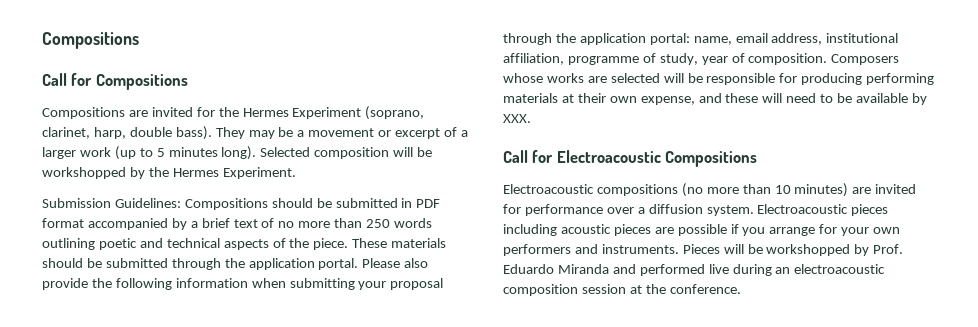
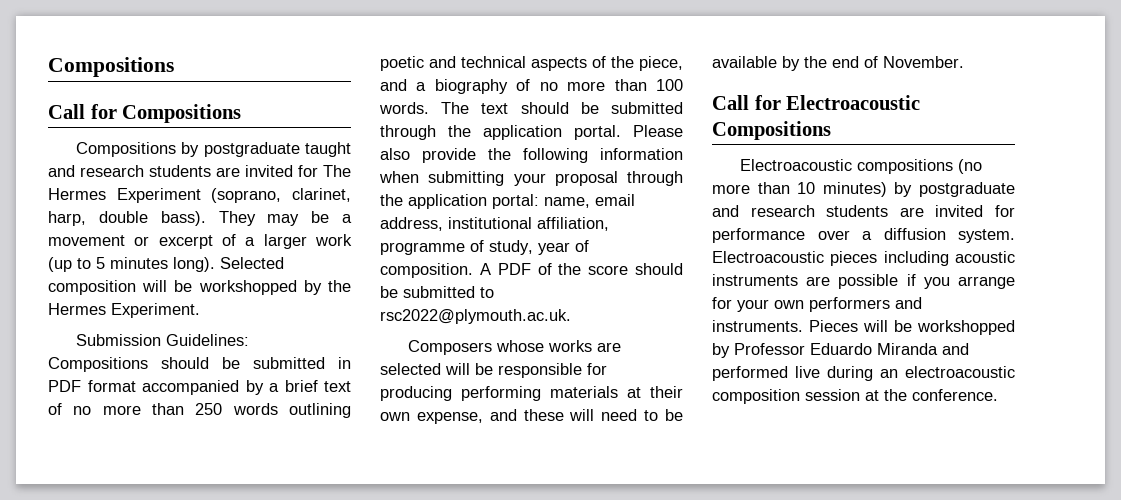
[128,107,239,117] are invited for the -> [181,142,351,157] [48,165,351,177] by postgraduate taught and research students are invited for The
[313,238,447,250] piece. These materials -> [639,56,683,71] [380,79,683,94] [379,102,509,114] piece, and a biography of no more than 100 words. The text
(828, 59) none -> [479,263,683,275] [380,286,494,298] [380,309,571,324] A PDF of the score should be submitted to rsc2022@plymouth.ac.uk. //
[503,114,531,123] XXX. -> [804,56,964,68] the end of November.
(849, 190) none -> [894,182,1015,197] [712,205,889,217] by postgraduate and research students
[613,224,651,236] pieces -> [712,274,798,286] instruments
[873,244,904,254] Prof. -> [734,343,805,355] Professor

